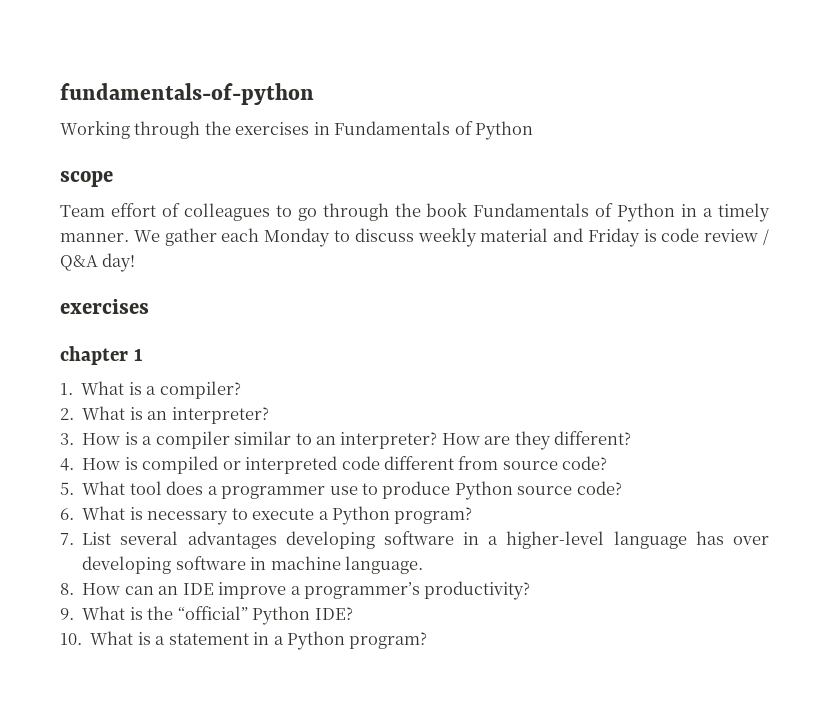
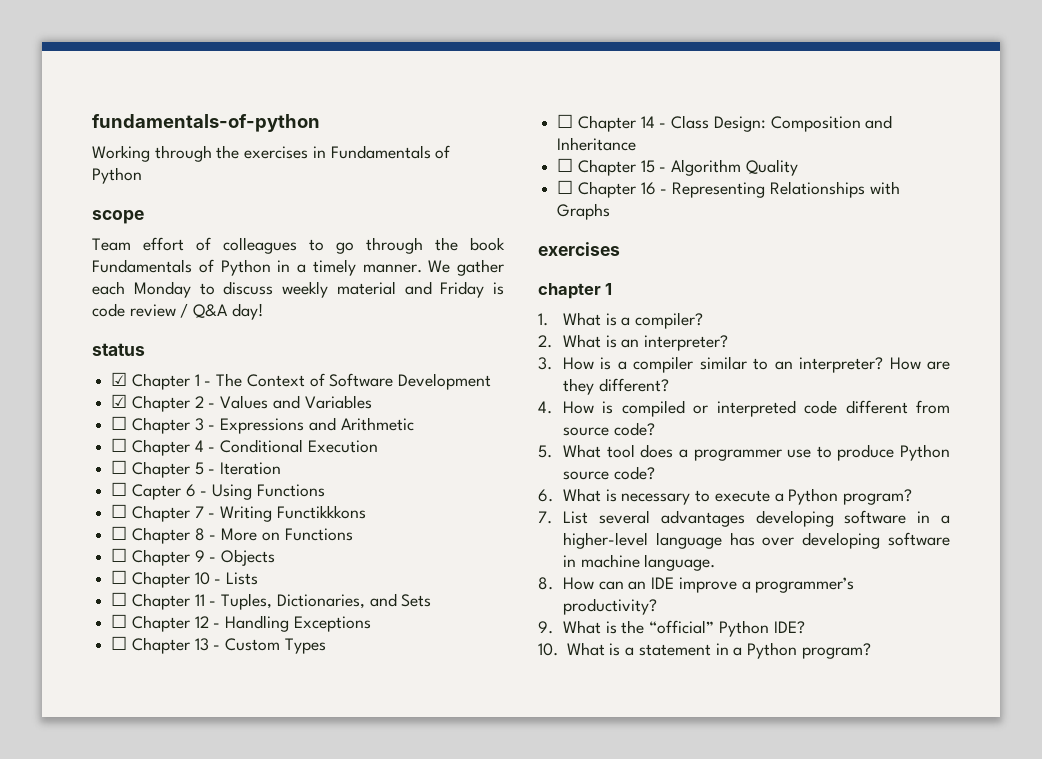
(136, 262) none -> [92,343,145,356] [111,372,492,390] [111,394,372,412] [111,416,414,434] [111,438,378,456] [111,460,282,478] [111,482,325,500] [111,504,366,522] [111,526,353,544] [111,548,276,566] [111,570,259,588] [111,592,432,610] [111,614,371,632] [111,636,326,654] [557,114,893,132] [557,137,637,151] [557,158,798,176] [557,180,900,198] [557,203,611,220] // status // ☑ Chapter 1 - The Context of Software Development // ☑ Chapter 2 - Values and Variables // ☐ Chapter 3 - Expressions and Arithmetic // ☐ Chapter 4 - Conditional Execution // ☐ Chapter 5 - Iteration // ☐ Capter 6 - Using Functions // ☐ Chapter 7 - Writing Functikkkons // ☐ Chapter 8 - More on Functions // ☐ Chapter 9 - Objects // ☐ Chapter 10 - Lists // ☐ Chapter 11 - Tuples, Dictionaries, and Sets // ☐ Chapter 12 - Handling Exceptions // ☐ Chapter 13 - Custom Types // ☐ Chapter 14 - Class Design: Composition and Inheritance // ☐ Chapter 15 - Algorithm Quality // ☐ Chapter 16 - Representing Relationships with Graphs

